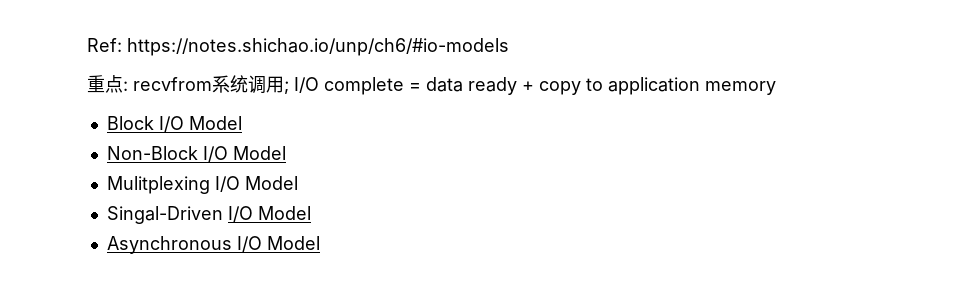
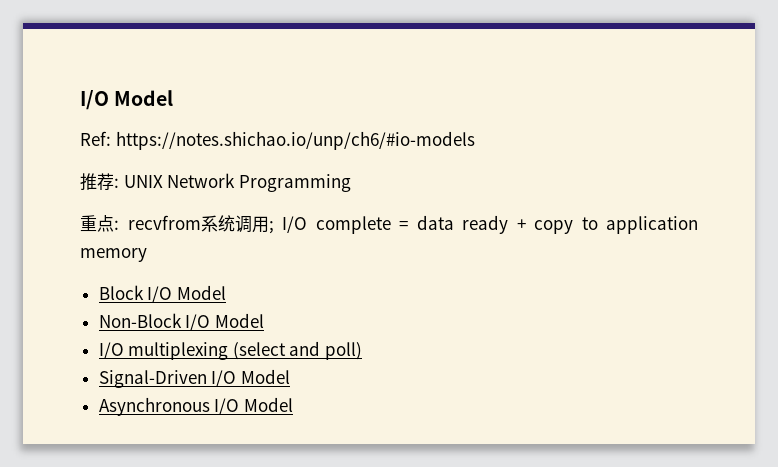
(87, 45) none -> [80,90,174,110] I/O Model //
(509, 47) none -> [80,173,351,192] // 推荐: UNIX Network Programming
[106,176,298,194] [106,206,223,224] Mulitplexing I/O Model // Singal-Driven -> [98,341,363,360] [98,370,207,388] I/O multiplexing (select and poll) // Signal-Driven

